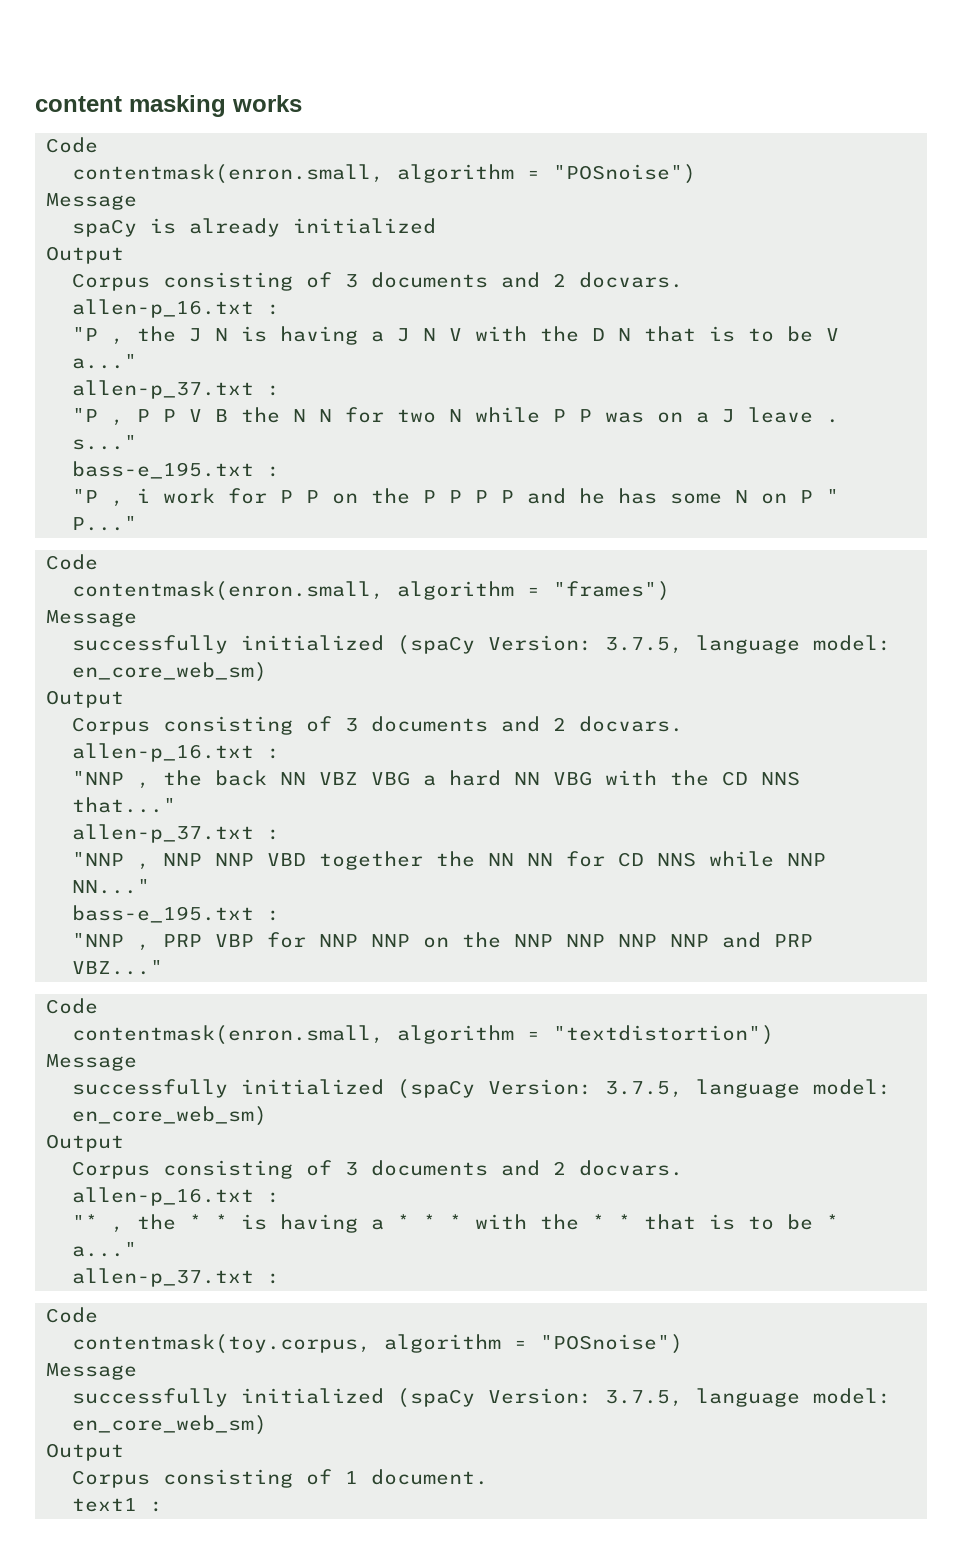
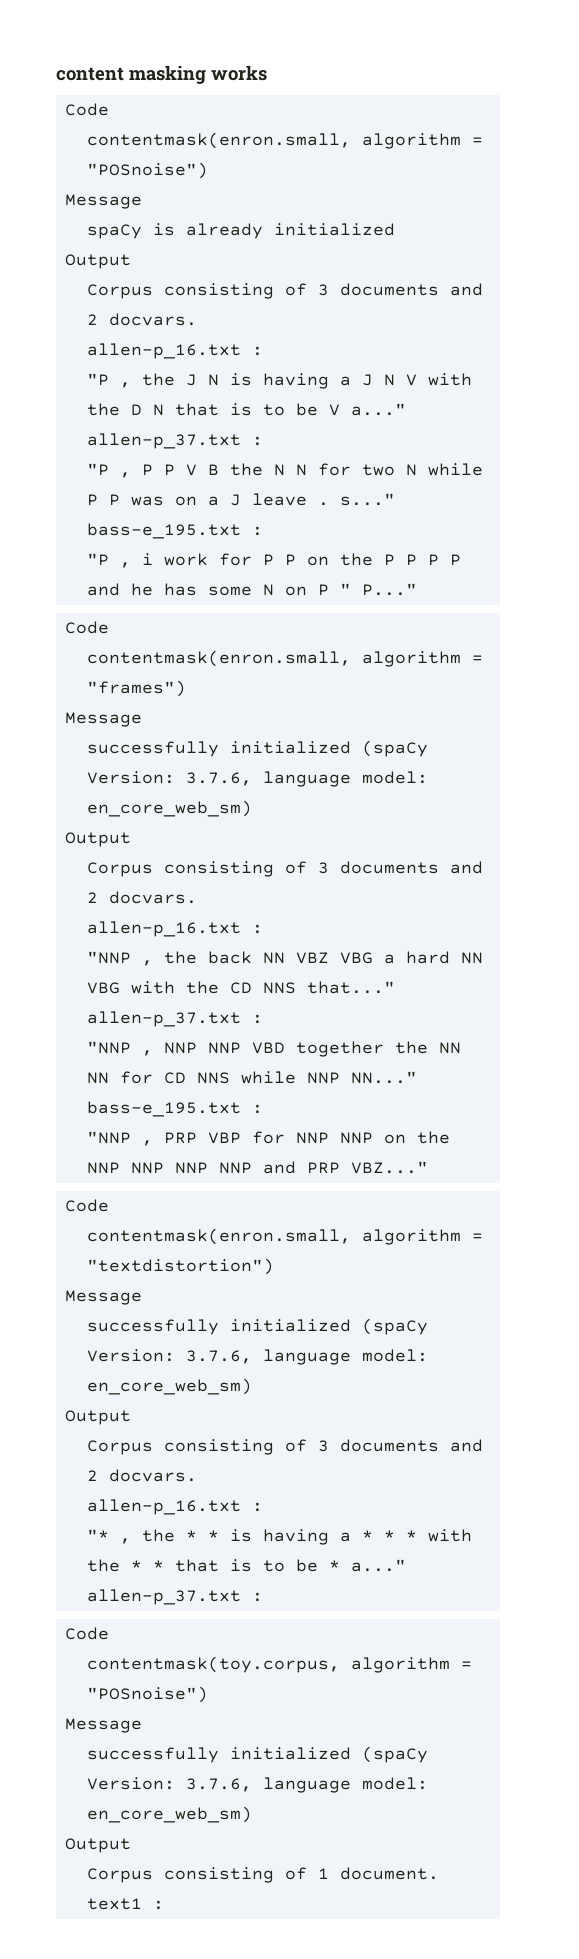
[605,637,684,654] 3.7.5, -> [185,772,252,786] 3.7.6,
[605,1081,684,1098] 3.7.5, -> [185,1350,252,1364] 3.7.6,
[605,1390,684,1407] 3.7.5, -> [185,1778,252,1792] 3.7.6,

